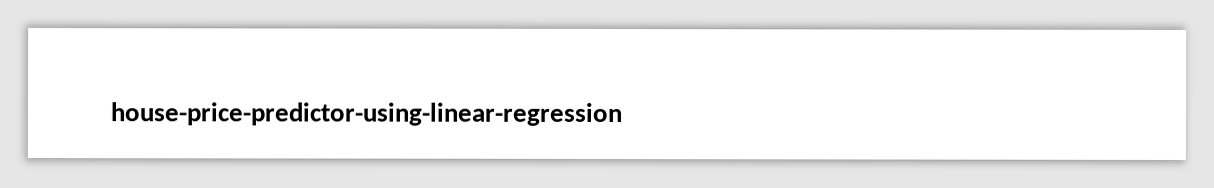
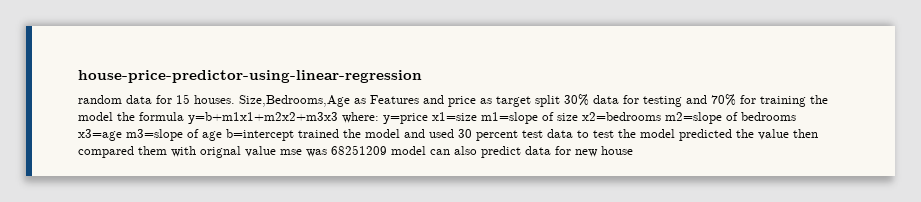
(622, 114) none -> [78,94,828,107] [78,112,796,124] [78,129,818,141] [78,145,633,158] // random data for 15 houses. Size,Bedrooms,Age as Features and price as target split 30% data for testing and 70% for training the model the formula y=b+m1x1+m2x2+m3x3 where: y=price x1=size m1=slope of size x2=bedrooms m2=slope of bedrooms x3=age m3=slope of age b=intercept trained the model and used 30 percent test data to test the model predicted the value then compared them with orignal value mse was 68251209 model can also predict data for new house

